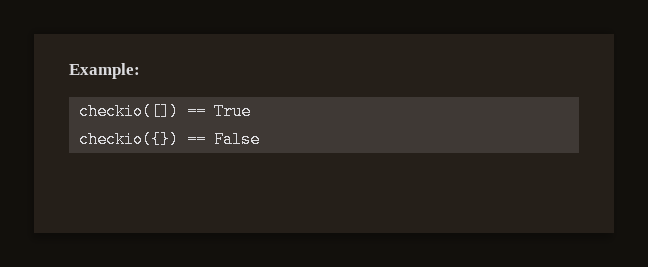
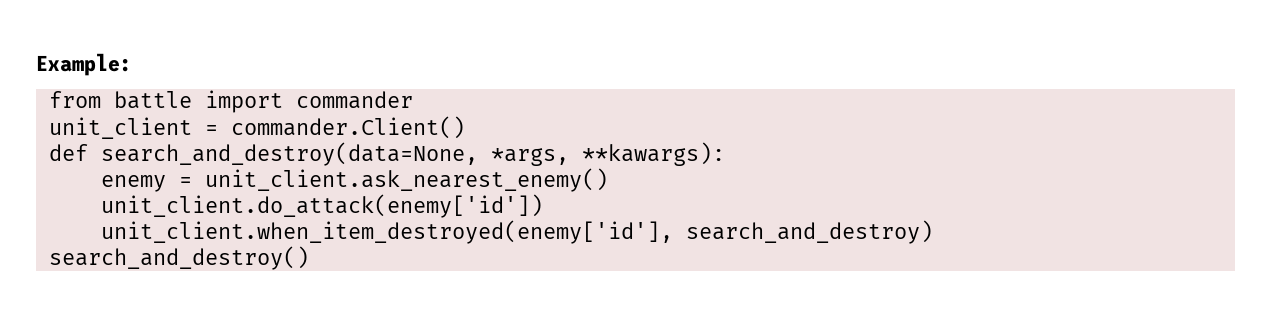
[79,103,252,120] [79,131,261,148] checkio([]) == True // checkio({}) == False -> [48,90,413,113] [48,116,465,139] [48,142,725,166] [100,168,608,192] [100,194,543,218] [100,220,933,244] [48,246,309,270] from battle import commander // unit_client = commander.Client() // def search_and_destroy(data=None, *args, **kawargs): // enemy = unit_client.ask_nearest_enemy() // unit_client.do_attack(enemy['id']) // unit_client.when_item_destroyed(enemy['id'], search_and_destroy) // search_and_destroy()

